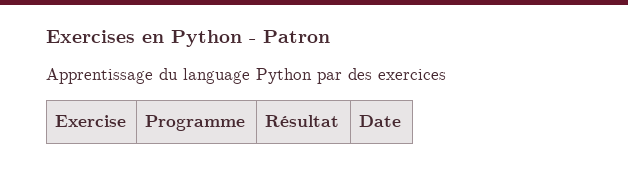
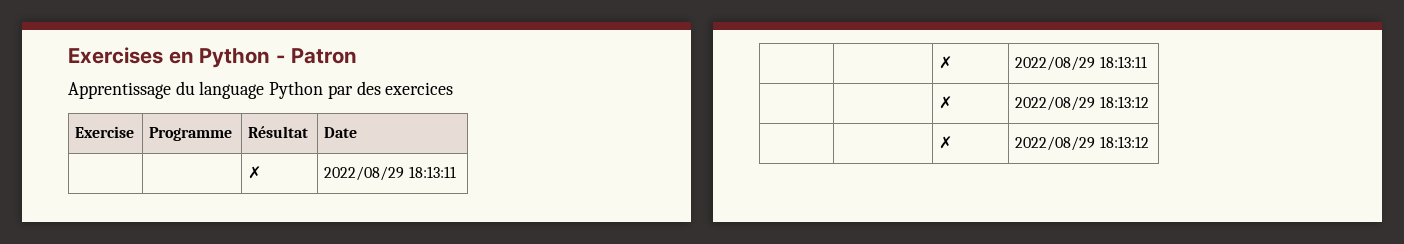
(402, 121) none -> [248,166,262,179] [324,166,456,181] [939,56,953,69] [1015,56,1147,71] [939,96,953,109] [1015,96,1149,111] [939,136,953,149] [1015,136,1149,151] // | | ✗ | 2022/08/29 18:13:11 // | | ✗ | 2022/08/29 18:13:11 // | | ✗ | 2022/08/29 18:13:12 // | | ✗ | 2022/08/29 18:13:12

